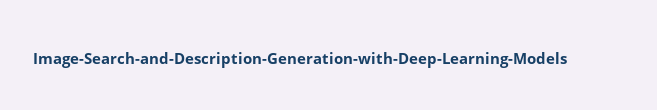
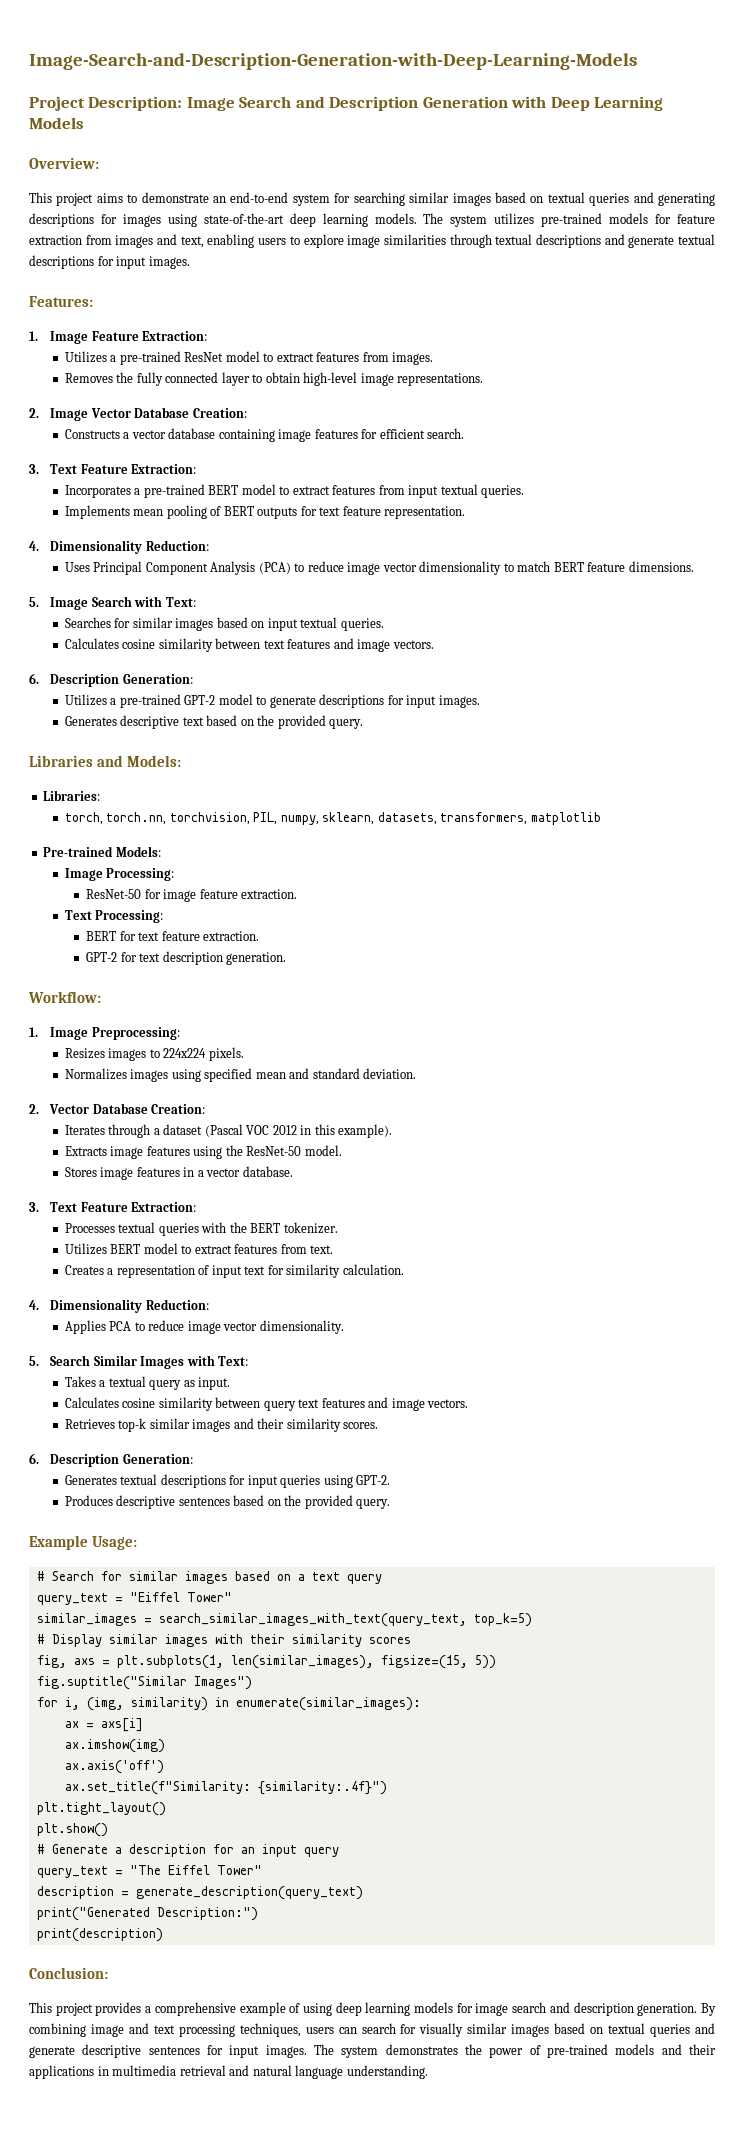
(567, 60) none -> [29,96,664,111] [29,117,84,129] [29,157,99,169] [29,192,715,206] [29,213,716,227] [29,234,715,248] [29,255,190,269] [29,296,93,307] [29,331,208,344] [64,351,434,365] [64,372,484,386] [29,407,247,421] [64,428,465,442] [29,464,197,474] [64,484,525,498] [64,505,466,519] [29,540,209,554] [64,561,694,575] [29,596,196,610] [64,617,384,631] [64,638,434,652] [29,673,193,687] [64,694,480,708] [64,715,364,729] [29,755,181,767] [43,790,101,801] [64,812,601,825] [43,846,161,857] [64,868,175,881] [85,889,298,902] [64,910,164,923] [85,931,260,941] [85,951,287,965] [28,991,101,1003] [29,1027,180,1040] [64,1047,244,1061] [64,1068,417,1082] [29,1103,206,1114] [64,1124,393,1138] [64,1145,342,1159] [64,1166,293,1180] [29,1202,197,1212] [64,1222,338,1236] [64,1243,334,1255] [64,1264,404,1278] [29,1299,209,1313] [64,1320,344,1334] [29,1355,249,1369] [64,1376,231,1390] [64,1397,469,1411] [64,1418,379,1432] [29,1453,193,1467] [64,1474,391,1488] [64,1495,391,1509] [29,1535,137,1550] [36,1571,382,1584] [36,1592,232,1605] [36,1613,532,1627] [36,1634,411,1647] [36,1655,496,1669] [36,1676,252,1690] [36,1697,421,1711] [64,1718,143,1732] [64,1739,165,1753] [64,1760,164,1774] [64,1781,387,1795] [36,1802,166,1816] [36,1823,108,1837] [36,1844,339,1857] [36,1865,262,1878] [36,1886,363,1900] [36,1907,258,1921] [36,1928,163,1942] [29,1967,108,1979] [29,2002,716,2016] [29,2023,716,2037] [29,2044,717,2058] [29,2065,428,2079] // Project Description: Image Search and Description Generation with Deep Learning Models // Overview: // This project aims to demonstrate an end-to-end system for searching similar images based on textual queries and generating descriptions for images using state-of-the-art deep learning models. The system utilizes pre-trained models for feature extraction from images and text, enabling users to explore image similarities through textual descriptions and generate textual descriptions for input images. // Features: // 1. Image Feature Extraction: // Utilizes a pre-trained ResNet model to extract features from images. // Removes the fully connected layer to obtain high-level image representations. // 2. Image Vector Database Creation: // Constructs a vector database containing image features for efficient search. // 3. Text Feature Extraction: // Incorporates a pre-trained BERT model to extract features from input textual queries. // Implements mean pooling of BERT outputs for text feature representation. // 4. Dimensionality Reduction: // Uses Principal Component Analysis (PCA) to reduce image vector dimensionality to match BERT feature dimensions. // 5. Image Search with Text: // Searches for similar images based on input textual queries. // Calculates cosine similarity between text features and image vectors. // 6. Description Generation: // Utilizes a pre-trained GPT-2 model to generate descriptions for input images. // Generates descriptive text based on the provided query. // Libraries and Models: // Libraries: // torch, torch.nn, torchvision, PIL, numpy, sklearn, datasets, transformers, matplotlib // Pre-trained Models: // Image Processing: // ResNet-50 for image feature extraction. // Text Processing: // BERT for text feature extraction. // GPT-2 for text description generation. // Workflow: // 1. Image Preprocessing: // Resizes images to 224x224 pixels. // Normalizes images using specified mean and standard deviation. // 2. Vector Database Creation: // Iterates through a dataset (Pascal VOC 2012 in this example). // Extracts image features using the ResNet-50 model. // Stores image features in a vector database. // 3. Text Feature Extraction: // Processes textual queries with the BERT tokenizer. // Utilizes BERT model to extract features from text. // Creates a representation of input text for similarity calculation. // 4. Dimensionality Reduction: // Applies PCA to reduce image vector dimensionality. // 5. Search Similar Images with Text: // Takes a textual query as input. // Calculates cosine similarity between query text features and image vectors. // Retrieves top-k similar images and their similarity scores. // 6. Description Generation: // Generates textual descriptions for input queries using GPT-2. // Produces descriptive sentences based on the provided query. // Example Usage: // # Search for similar images based on a text query // query_text = "Eiffel Tower" // similar_images = search_similar_images_with_text(query_text, top_k=5) // # Display similar images with their similarity scores // fig, axs = plt.subplots(1, len(similar_images), figsize=(15, 5)) // fig.suptitle("Similar Images") // for i, (img, similarity) in enumerate(similar_images): // ax = axs[i] // ax.imshow(img) // ax.axis('off') // ax.set_title(f"Similarity: {similarity:.4f}") // plt.tight_layout() // plt.show() // # Generate a description for an input query // query_text = "The Eiffel Tower" // description = generate_description(query_text) // print("Generated Description:") // print(description) // Conclusion: // This project provides a comprehensive example of using deep learning models for image search and description generation. By combining image and text processing techniques, users can search for visually similar images based on textual queries and generate descriptive sentences for input images. The system demonstrates the power of pre-trained models and their applications in multimedia retrieval and natural language understanding.

